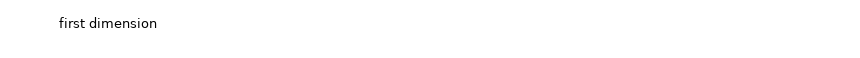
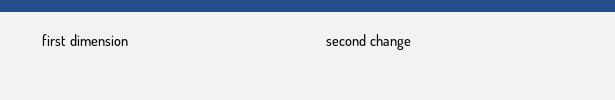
(157, 22) none -> [326,34,411,50] // second change

